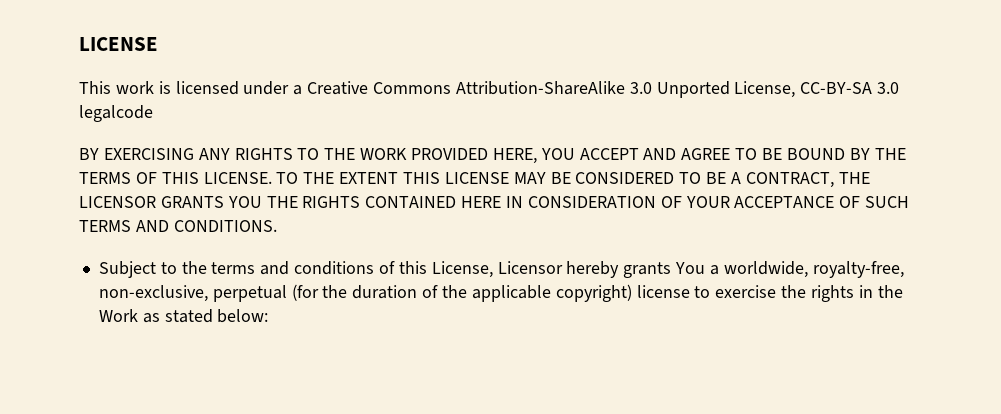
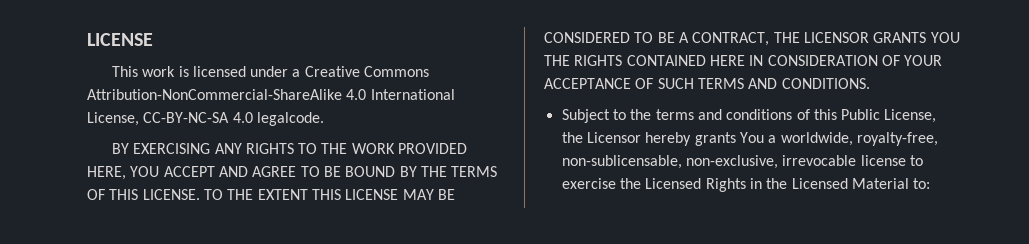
[455,81,900,98] [79,105,153,122] Attribution-ShareAlike 3.0 Unported License, CC-BY-SA 3.0 legalcode -> [87,89,455,100] [87,112,324,126] Attribution-NonCommercial-ShareAlike 4.0 International License, CC-BY-NC-SA 4.0 legalcode.
[431,261,493,278] License, -> [841,109,937,123] [561,132,583,143] Public License, the
[98,284,903,302] [98,309,269,323] non-exclusive, perpetual (for the duration of the applicable copyright) license to exercise the rights in the Work as stated below: -> [561,155,923,169] [561,178,931,192] non-sublicensable, non-exclusive, irrevocable license to exercise the Licensed Rights in the Licensed Material to:

